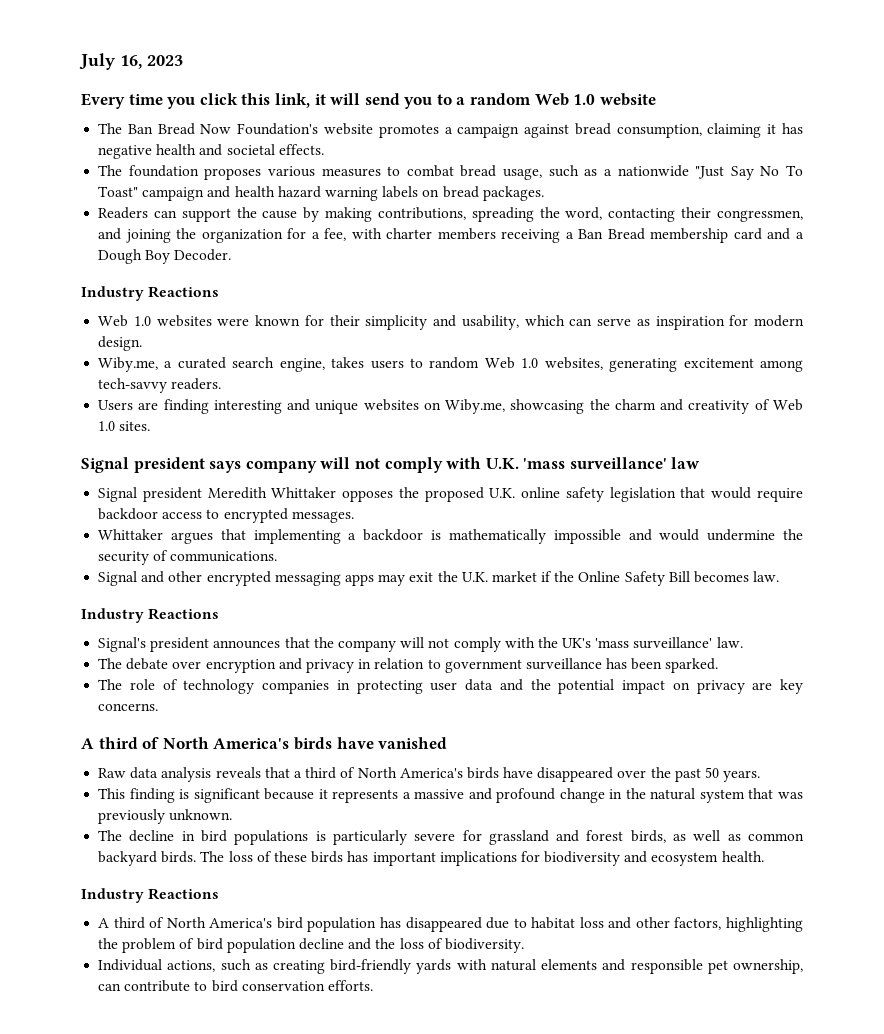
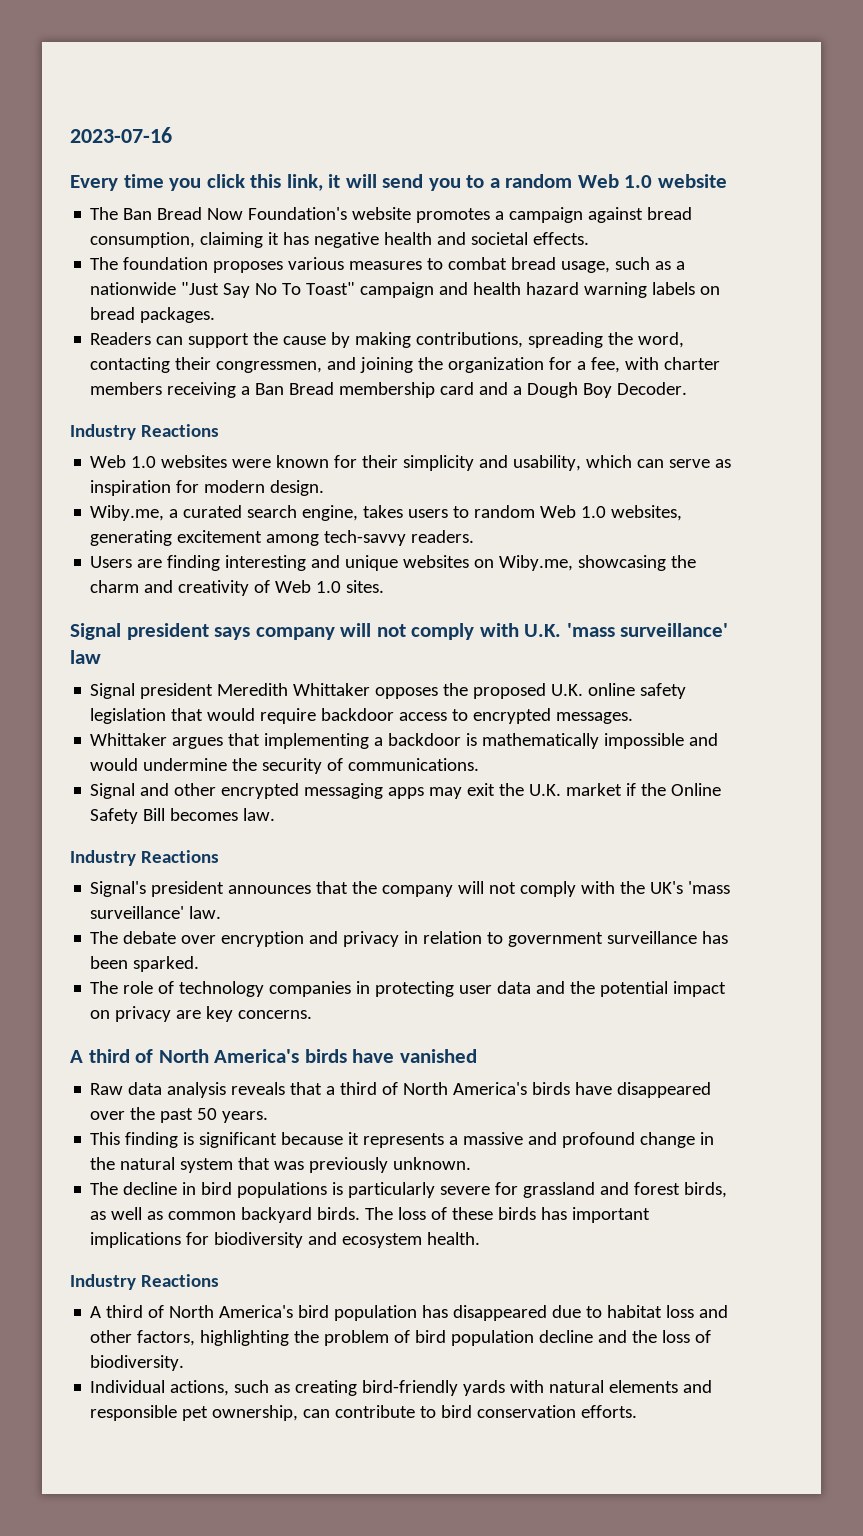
[79,53,183,70] July 16, 2023 -> [70,127,172,143] 2023-07-16

